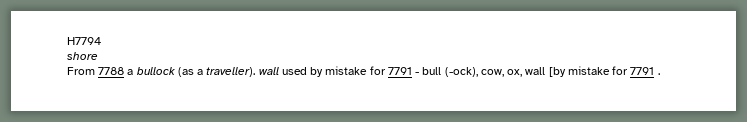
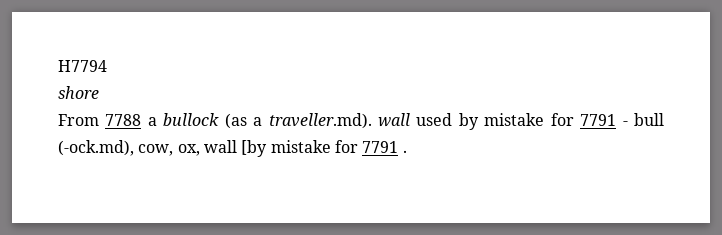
[206,67,256,77] traveller). -> [268,113,372,129] traveller.md).
[444,67,478,77] (-ock), -> [58,140,134,156] (-ock.md),

